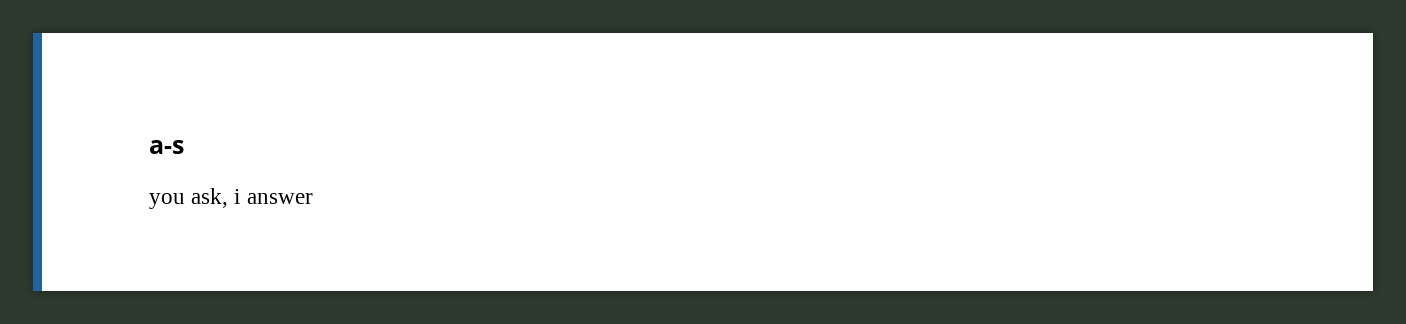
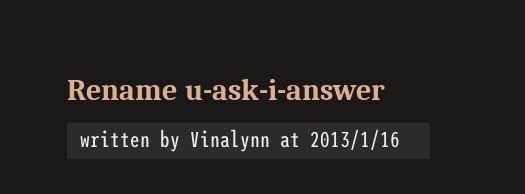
[149,140,184,154] [149,188,313,209] a-s // you ask, i answer -> [67,78,385,100] [80,129,401,152] Rename u-ask-i-answer // written by Vinalynn at 2013/1/16

